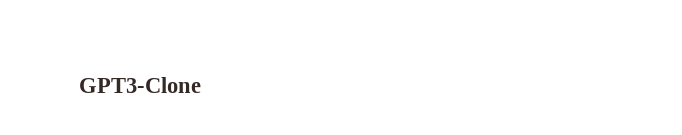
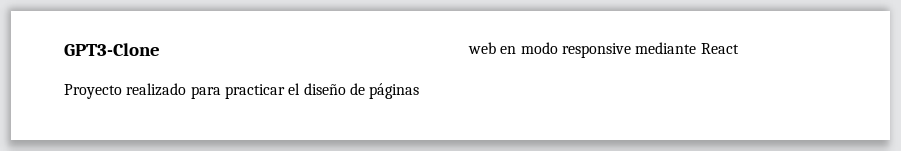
(201, 85) none -> [64,83,420,99] [468,42,739,58] // Proyecto realizado para practicar el diseño de páginas web en modo responsive mediante React

